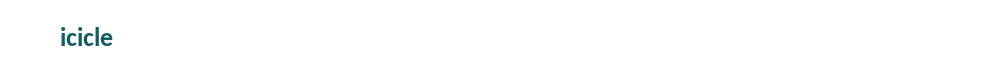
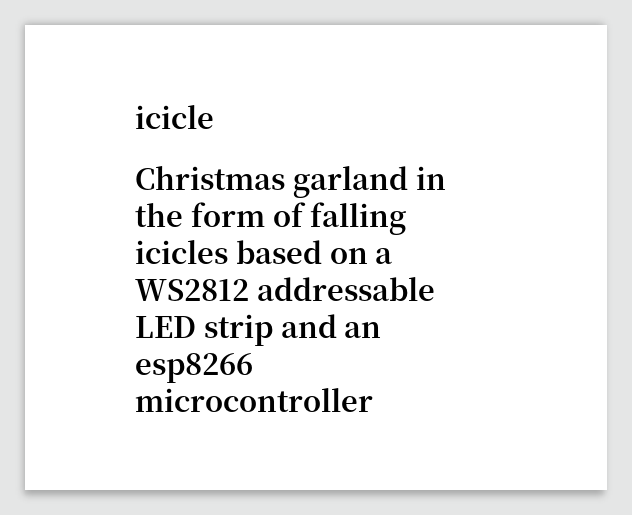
(113, 36) none -> [135,166,446,198] [135,202,407,235] [135,240,393,264] [135,277,435,301] [135,314,382,346] [135,353,253,383] [135,388,373,412] // Christmas garland in the form of falling icicles based on a WS2812 addressable LED strip and an esp8266 microcontroller

